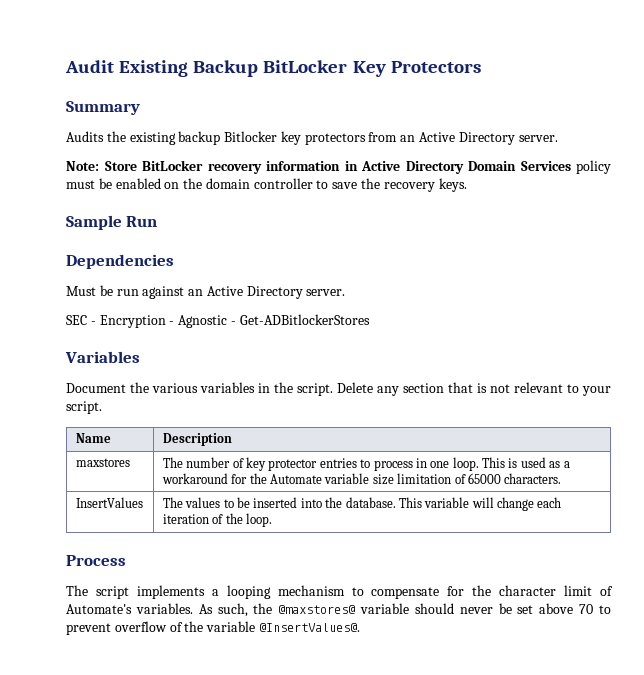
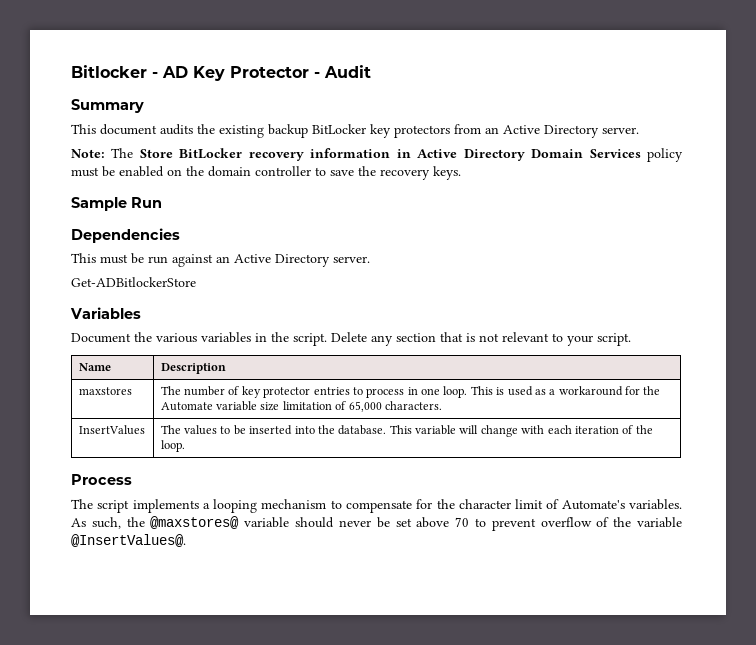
[65,60,481,77] [66,101,140,115] [66,131,104,142] Audit Existing Backup BitLocker Key Protectors // Summary // Audits -> [71,65,371,81] [71,99,144,113] [71,124,193,135] Bitlocker - AD Key Protector - Audit // Summary // This document audits
[224,131,278,142] Bitlocker -> [312,124,366,134] BitLocker
(99, 166) none -> [111,148,134,158] The
[66,286,96,296] Must -> [71,253,128,264] This must
[66,314,370,328] SEC - Encryption - Agnostic - Get-ADBitlockerStores -> [71,277,196,287] Get-ADBitlockerStore
[467,473,501,484] 65000 -> [348,401,382,412] 65,000
(535, 504) none -> [521,425,545,434] with

